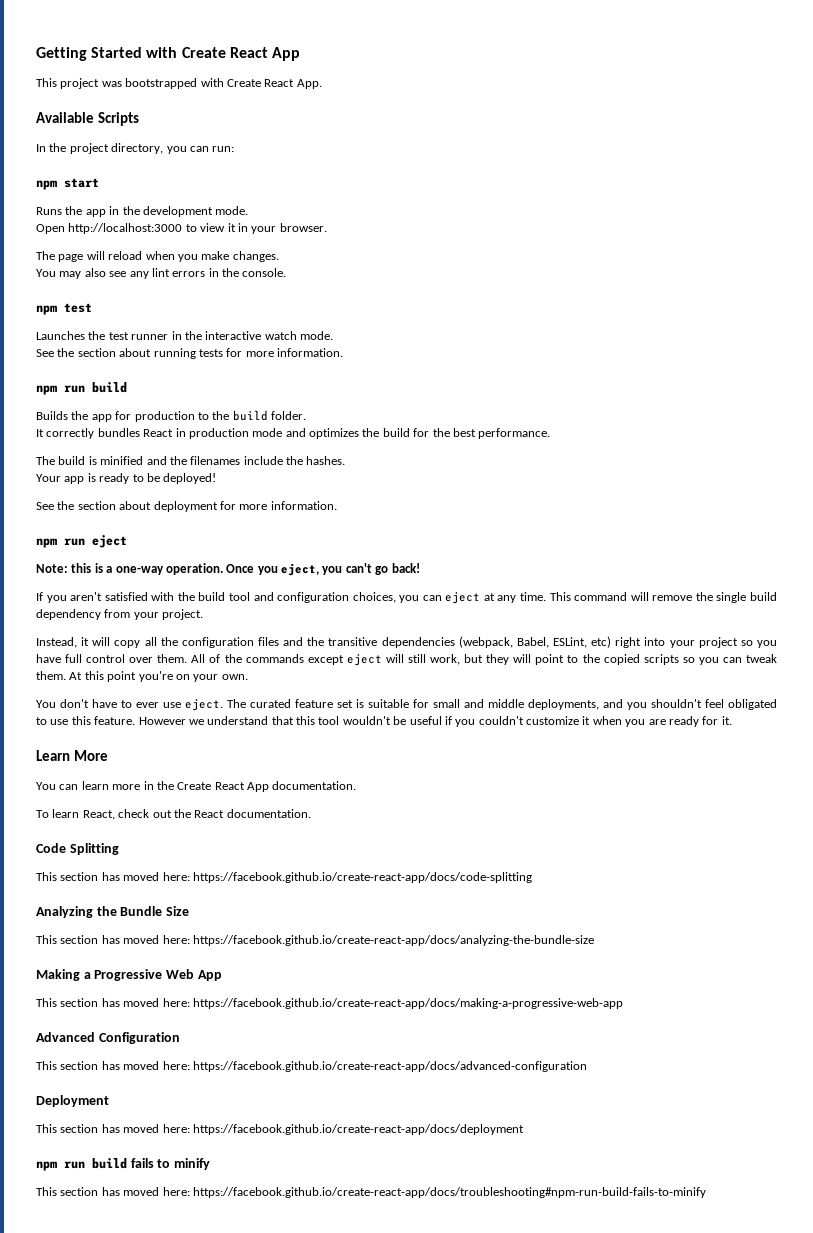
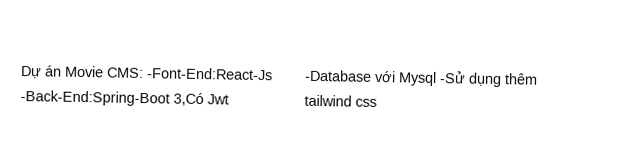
[36,47,300,61] [36,78,322,89] [36,112,139,126] [36,143,235,154] [36,178,99,190] [36,206,249,217] [36,223,327,234] [36,251,279,262] [36,268,287,279] [36,303,92,315] [36,331,333,340] [36,348,343,359] [36,382,127,395] [36,410,306,422] [36,428,551,439] [36,456,346,465] [36,473,217,484] [36,501,337,512] [36,535,127,548] [36,563,420,576] [36,592,778,604] [36,609,204,620] [36,636,777,648] [36,654,778,666] [36,671,248,682] [36,699,777,711] [36,716,732,727] [36,750,108,761] [36,781,357,792] [36,809,311,820] [36,843,119,855] [36,872,532,883] [36,906,189,918] [36,935,594,946] [36,969,222,981] [36,998,623,1009] [36,1032,180,1044] [36,1061,587,1072] [36,1095,109,1107] [36,1124,524,1135] [36,1158,210,1171] [36,1187,706,1198] Getting Started with Create React App // This project was bootstrapped with Create React App. // Available Scripts // In the project directory, you can run: // npm start // Runs the app in the development mode. // Open http://localhost:3000 to view it in your browser. // The page will reload when you make changes. // You may also see any lint errors in the console. // npm test // Launches the test runner in the interactive watch mode. // See the section about running tests for more information. // npm run build // Builds the app for production to the build folder. // It correctly bundles React in production mode and optimizes the build for the best performance. // The build is minified and the filenames include the hashes. // Your app is ready to be deployed! // See the section about deployment for more information. // npm run eject // Note: this is a one-way operation. Once you eject, you can't go back! // If you aren't satisfied with the build tool and configuration choices, you can eject at any time. This command will remove the single build dependency from your project. // Instead, it will copy all the configuration files and the transitive dependencies (webpack, Babel, ESLint, etc) right into your project so you have full control over them. All of the commands except eject will still work, but they will point to the copied scripts so you can tweak them. At this point you're on your own. // You don't have to ever use eject. The curated feature set is suitable for small and middle deployments, and you shouldn't feel obligated to use this feature. However we understand that this tool wouldn't be useful if you couldn't customize it when you are ready for it. // Learn More // You can learn more in the Create React App documentation. // To learn React, check out the React documentation. // Code Splitting // This section has moved here: https://facebook.github.io/create-react-app/docs/code-splitting // Analyzing the Bundle Size // This section has moved here: https://facebook.github.io/create-react-app/docs/analyzing-the-bundle-size // Making a Progressive Web App // This section has moved here: https://facebook.github.io/create-react-app/docs/making-a-progressive-web-app // Advanced Configuration // This section has moved here: https://facebook.github.io/create-react-app/docs/advanced-configuration // Deployment // This section has moved here: https://facebook.github.io/create-react-app/docs/deployment // npm run build fails to minify // This section has moved here: https://facebook.github.io/create-react-app/docs/troubleshooting#npm-run-build-fails-to-minify -> [20,65,273,81] [20,89,229,107] [304,69,538,88] [304,94,377,107] Dự án Movie CMS: -Font-End:React-Js -Back-End:Spring-Boot 3,Có Jwt -Database với Mysql -Sử dụng thêm tailwind css

